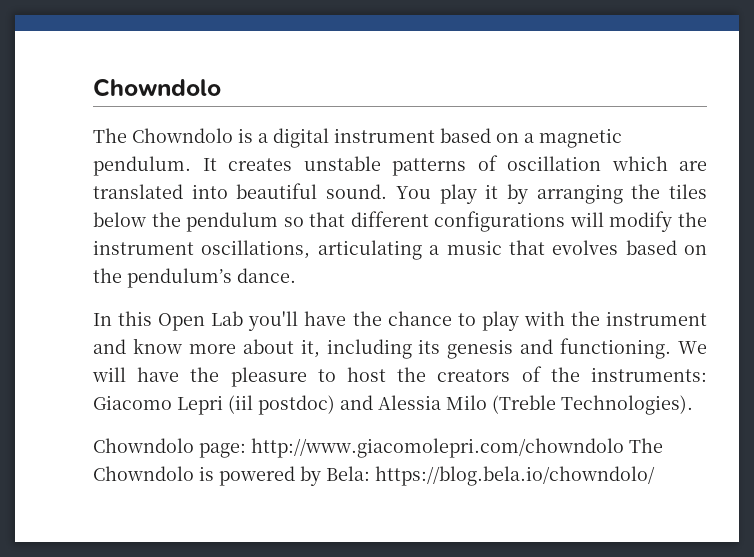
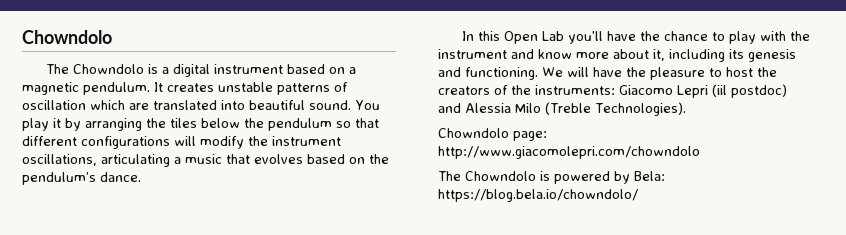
(624, 448) none -> (700, 152) //

